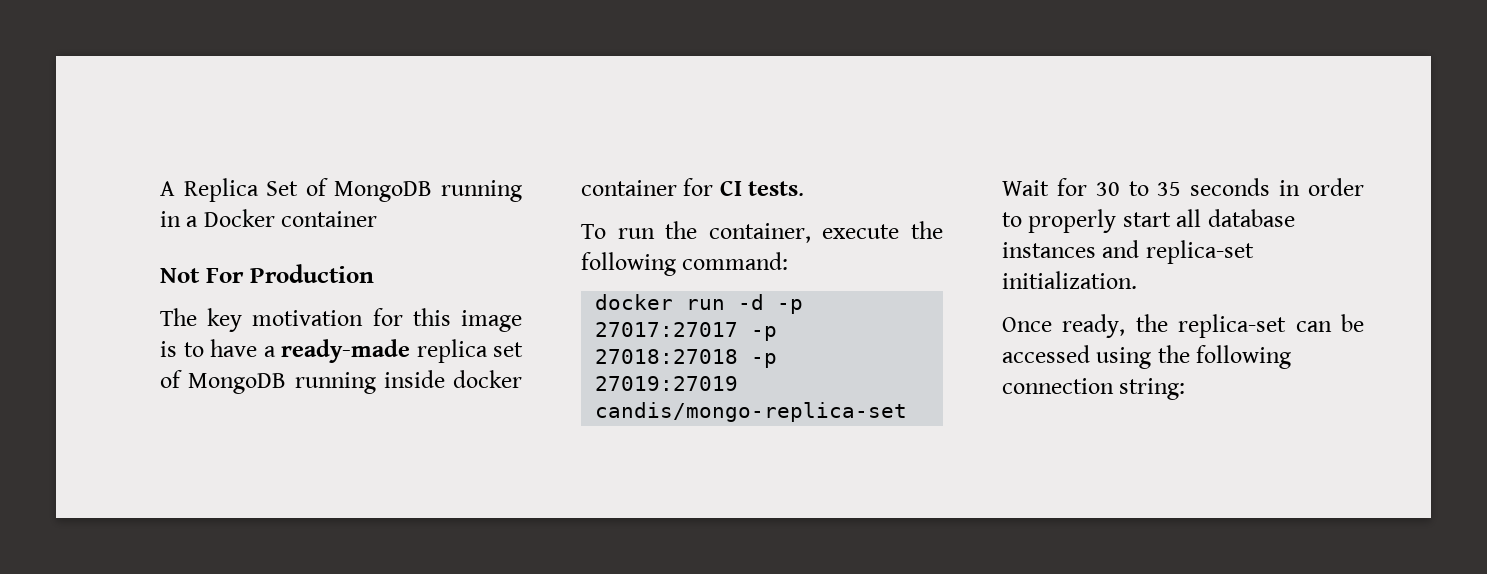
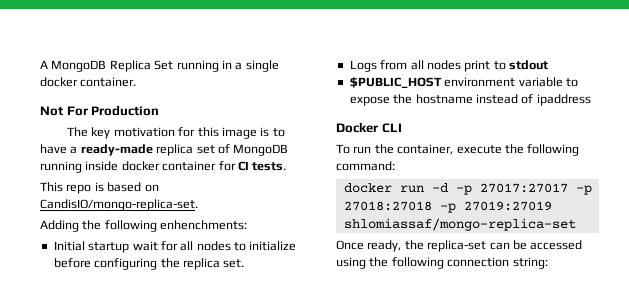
(175, 188) none -> [51,60,107,72] MongoDB
[305,178,433,202] of MongoDB -> (174, 65) none
[203,209,378,227] Docker container -> [245,60,279,72] [40,77,137,87] single docker container.
(805, 188) none -> [40,182,159,194] [40,199,198,211] [40,220,248,232] [53,241,297,253] [53,258,245,270] [349,60,548,72] [349,77,578,89] [349,94,591,106] [336,122,402,133] // This repo is based on CandisIO/mongo-replica-set. // Adding the following enhenchments: // Initial startup wait for all nodes to initialize before configuring the replica set. // Logs from all nodes print to stdout // $PUBLIC_HOST environment variable to expose the hostname instead of ipaddress // Docker CLI
[595,402,908,422] [1002,178,1364,196] [1002,209,1295,233] [1002,240,1254,264] [1002,271,1137,289] candis/mongo-replica-set // Wait for 30 to 35 seconds in order to properly start all database instances and replica-set initialization. -> [343,218,576,231] shlomiassaf/mongo-replica-set

